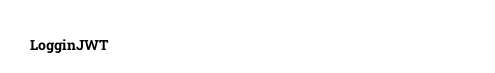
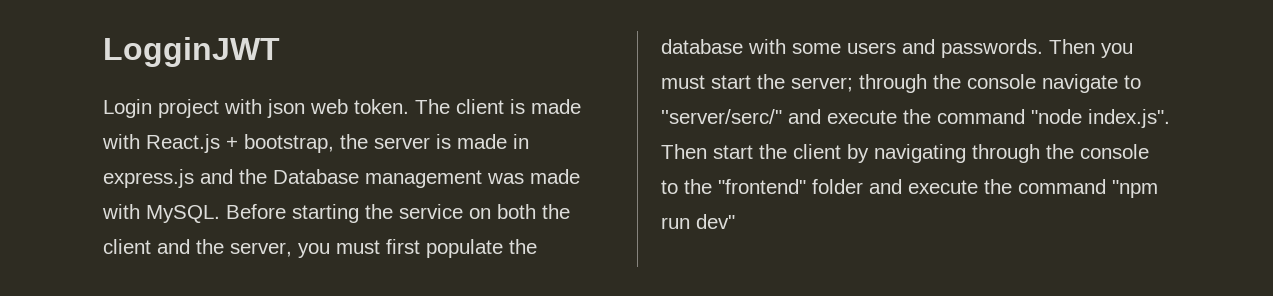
(109, 46) none -> [103,99,581,118] [102,134,529,153] [103,169,580,188] [102,204,570,223] [103,239,537,258] [661,39,1133,58] [661,74,1141,93] [661,109,1170,128] [661,144,1149,163] [661,179,1158,198] [661,214,735,229] // Login project with json web token. The client is made with React.js + bootstrap, the server is made in express.js and the Database management was made with MySQL. Before starting the service on both the client and the server, you must first populate the database with some users and passwords. Then you must start the server; through the console navigate to ''server/serc/" and execute the command "node index.js". Then start the client by navigating through the console to the "frontend" folder and execute the command "npm run dev"

